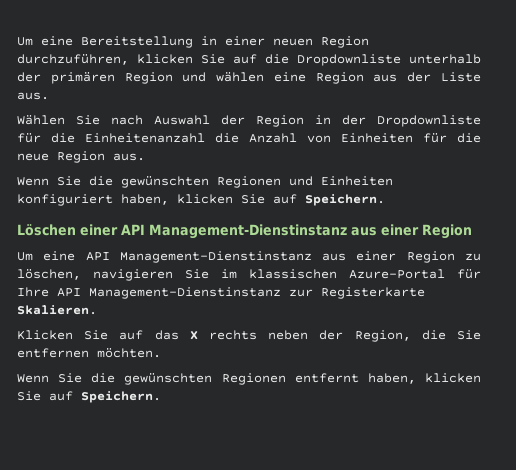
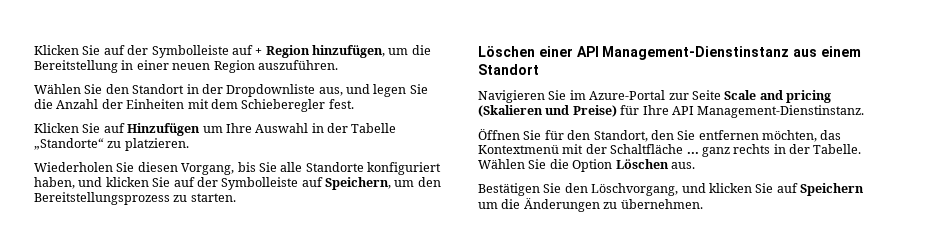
[17,36,73,46] Um eine -> [34,45,431,58] Klicken Sie auf der Symbolleiste auf + Region hinzufügen, um die
[17,54,481,66] [17,72,481,84] [17,92,49,100] [17,115,481,127] [17,133,481,143] [17,151,145,163] [17,176,393,188] [17,194,385,206] durchzuführen, klicken Sie auf die Dropdownliste unterhalb der primären Region und wählen eine Region aus der Liste aus. // Wählen Sie nach Auswahl der Region in der Dropdownliste für die Einheitenanzahl die Anzahl von Einheiten für die neue Region aus. // Wenn Sie die gewünschten Regionen und Einheiten konfiguriert haben, klicken Sie auf Speichern. -> [257,60,338,70] [34,84,428,97] [34,99,354,112] [34,123,397,136] [34,138,189,151] [34,162,441,175] [34,177,441,190] [34,192,236,205] auszuführen. // Wählen Sie den Standort in der Dropdownliste aus, und legen Sie die Anzahl der Einheiten mit dem Schieberegler fest. // Klicken Sie auf Hinzufügen um Ihre Auswahl in der Tabelle „Standorte“ zu platzieren. // Wiederholen Sie diesen Vorgang, bis Sie alle Standorte konfiguriert haben, und klicken Sie auf der Symbolleiste auf Speichern, um den Bereitstellungsprozess zu starten.
[381,224,472,239] [17,251,481,263] [17,269,481,281] [17,287,425,299] [17,305,97,315] [17,330,481,342] [17,348,161,358] [17,373,482,385] [17,391,161,403] einer Region // Um eine API Management-Dienstinstanz aus einer Region zu löschen, navigieren Sie im klassischen Azure-Portal für Ihre API Management-Dienstinstanz zur Registerkarte Skalieren. // Klicken Sie auf das X rechts neben der Region, die Sie entfernen möchten. // Wenn Sie die gewünschten Regionen entfernt haben, klicken Sie auf Speichern. -> [820,46,861,57] [478,64,539,75] [478,90,831,103] [478,105,865,118] [478,129,842,142] [478,144,862,157] [478,159,695,172] [478,183,864,196] [478,198,703,212] einem Standort // Navigieren Sie im Azure-Portal zur Seite Scale and pricing (Skalieren und Preise) für Ihre API Management-Dienstinstanz. // Öffnen Sie für den Standort, den Sie entfernen möchten, das Kontextmenü mit der Schaltfläche ... ganz rechts in der Tabelle. Wählen Sie die Option Löschen aus. // Bestätigen Sie den Löschvorgang, und klicken Sie auf Speichern um die Änderungen zu übernehmen.

